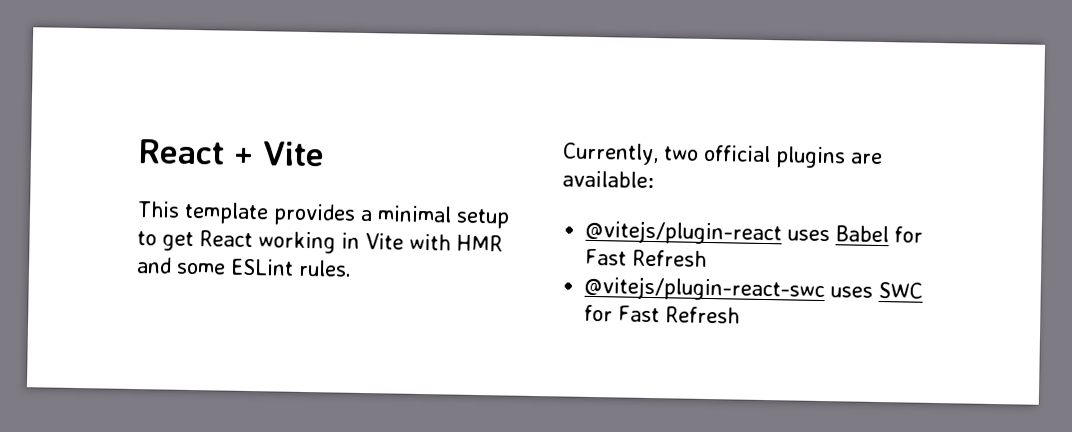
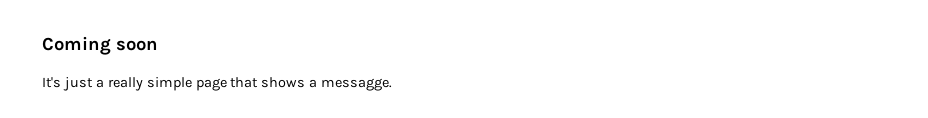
[138,139,325,167] [137,201,510,229] [137,230,503,254] [136,257,352,277] [562,142,883,169] [562,170,654,189] [585,219,924,246] [585,248,708,267] [584,275,924,303] [584,304,741,324] React + Vite // This template provides a minimal setup to get React working in Vite with HMR and some ESLint rules. // Currently, two official plugins are available: // @vitejs/plugin-react uses Babel for Fast Refresh // @vitejs/plugin-react-swc uses SWC for Fast Refresh -> [42,36,158,55] [42,77,393,91] Coming soon // It's just a really simple page that shows a messagge.

